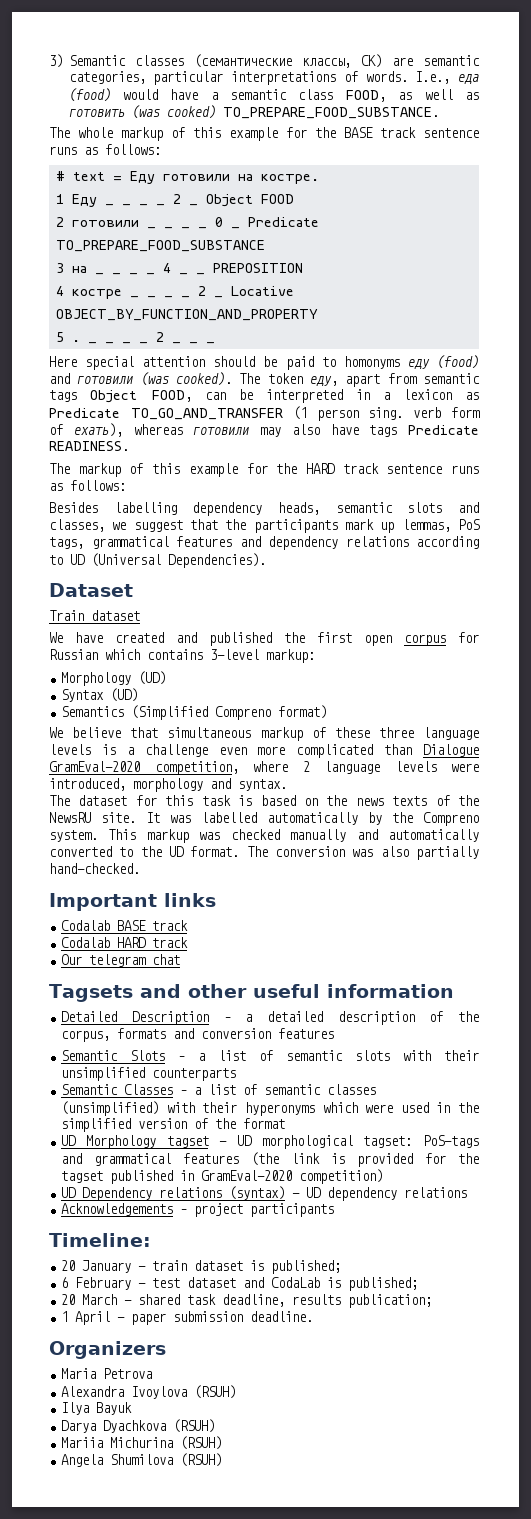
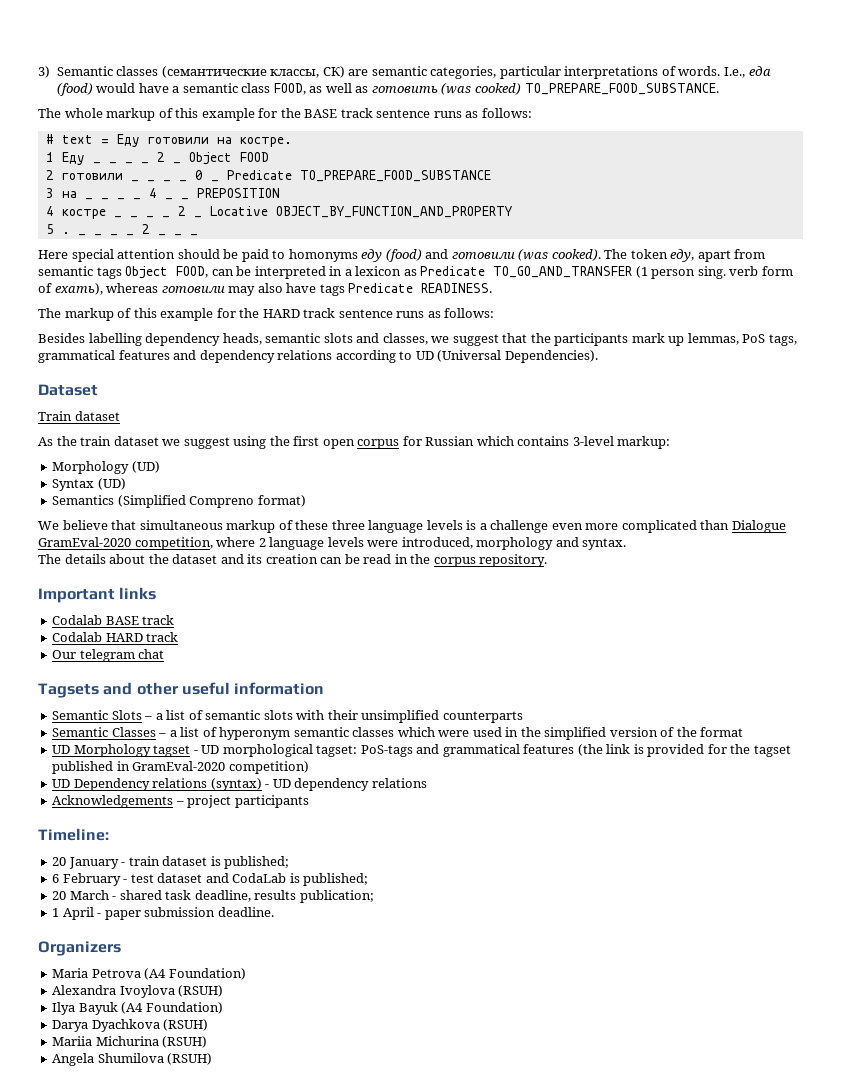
[49,632,272,646] We have created and published -> [38,436,267,449] As the train dataset we suggest using
[78,795,480,806] [49,812,479,826] [49,829,479,843] [49,846,479,860] [49,863,140,874] dataset for this task is based on the news texts of the NewsRU site. It was labelled automatically by the Compreno system. This markup was checked manually and automatically converted to the UD format. The conversion was also partially hand-checked. -> [64,554,548,567] details about the dataset and its creation can be read in the corpus repository.
[61,1011,479,1025] [61,1028,335,1042] // Detailed Description – a detailed description of the corpus, formats and conversion features -> (325, 688) none
(258, 1089) none -> [219,727,291,740] hyperonym
[61,1101,315,1116] (unsimplified) with their hyperonyms -> (395, 732) none
(153, 1373) none -> [144,968,246,980] (A4 Foundation)
(133, 1408) none -> [121,1002,223,1014] (A4 Foundation)

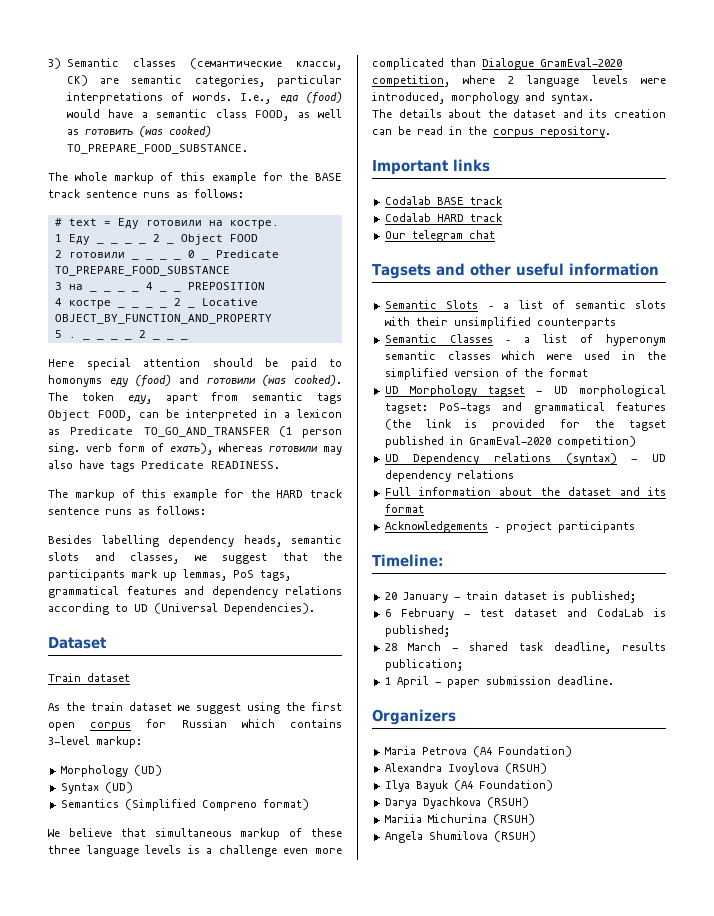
(427, 783) none -> [384,487,666,496] [384,504,424,513] // Full information about the dataset and its format
[52,891,67,900] 20 -> [384,643,397,651] 28

